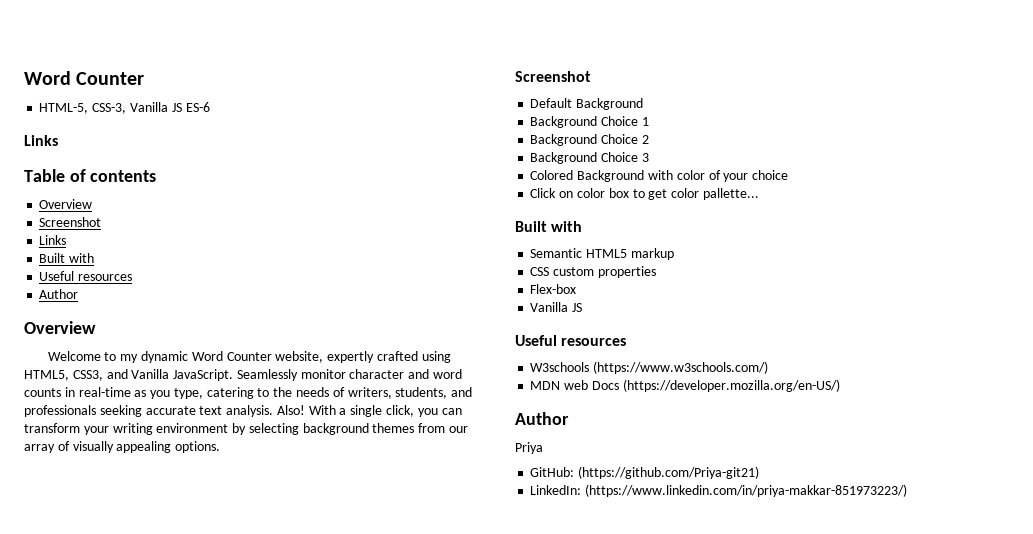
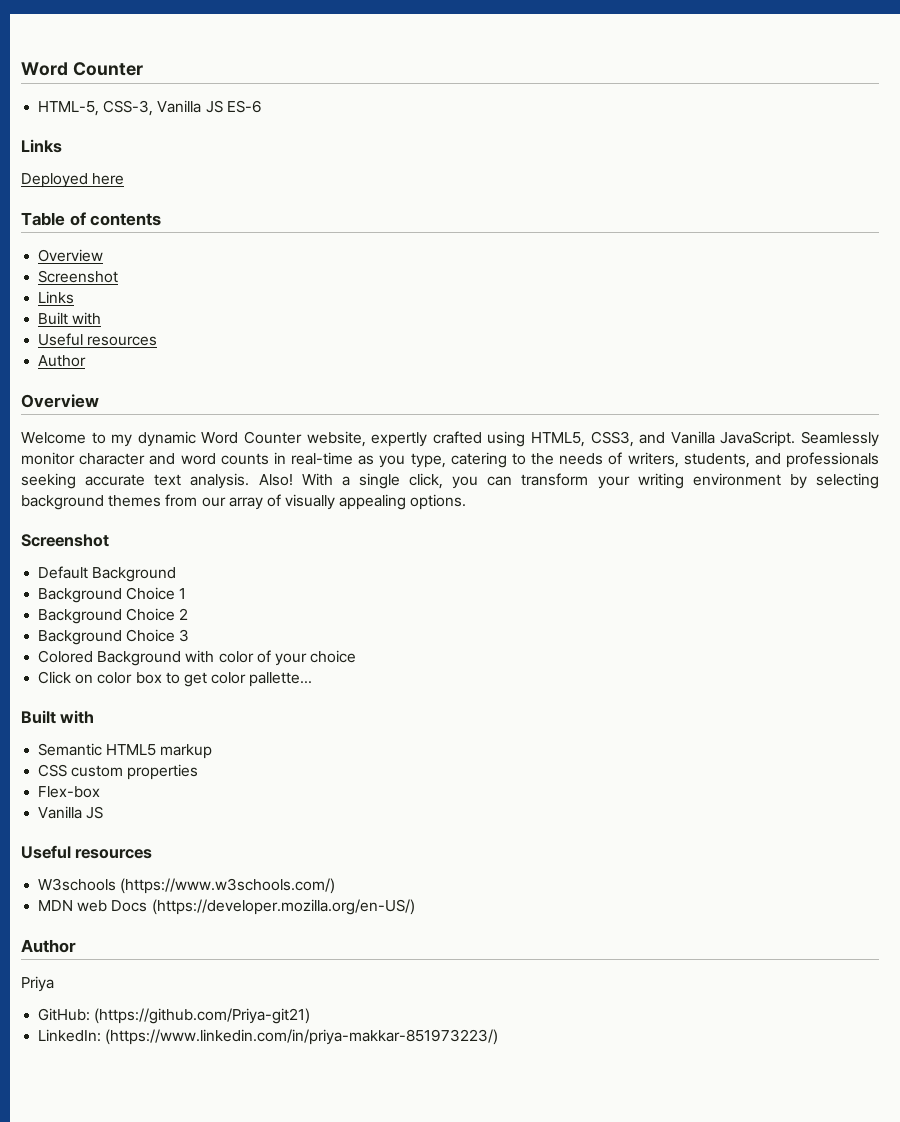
(58, 140) none -> [21,173,125,188] // Deployed here

